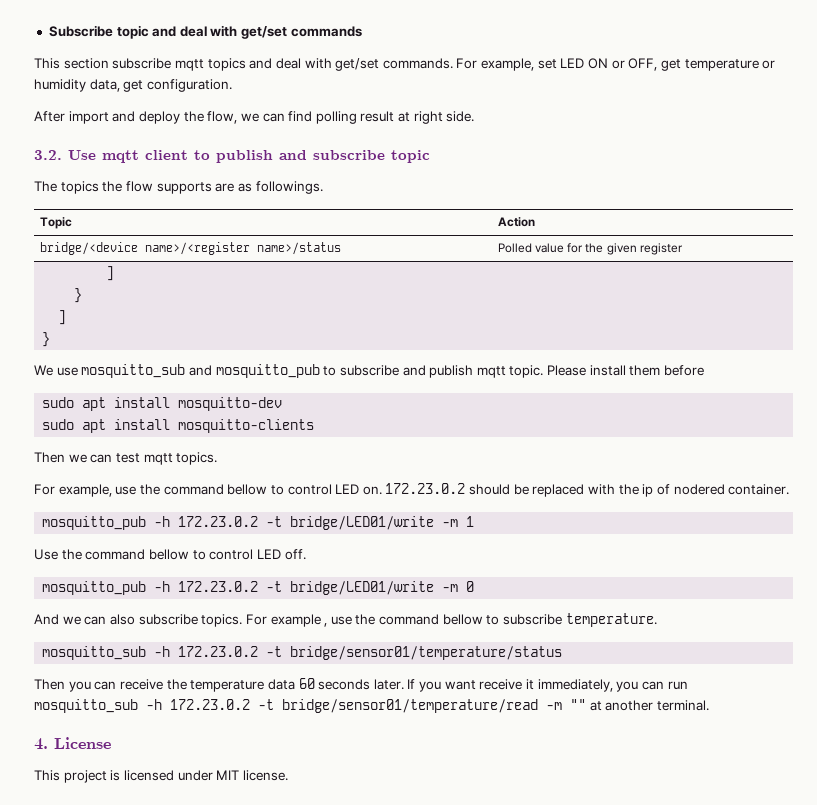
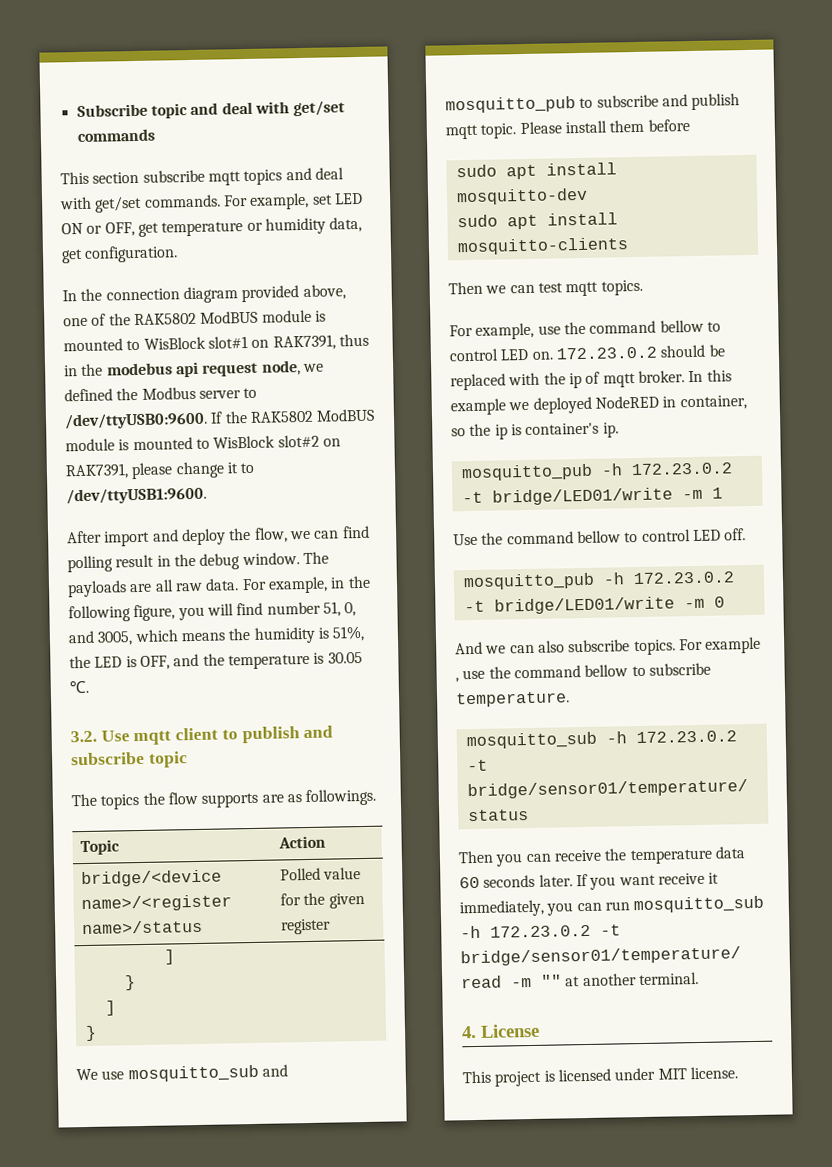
(232, 85) none -> [62,284,346,304] [63,309,326,327] [63,333,369,352] [64,360,324,378] [64,386,258,402] [64,408,376,430] [65,434,341,452] [65,461,255,480] [66,486,207,505] // In the connection diagram provided above, one of the RAK5802 ModBUS module is mounted to WisBlock slot#1 on RAK7391, thus in the modebus api request node, we defined the Modbus server to /dev/ttyUSB0:9600. If the RAK5802 ModBUS module is mounted to WisBlock slot#2 on RAK7391, please change it to /dev/ttyUSB1:9600.
[398,111,475,124] at right side. -> [156,551,329,570] [67,575,371,598] [68,601,357,623] [68,625,366,646] [69,651,363,670] [69,679,89,694] in the debug window. The payloads are all raw data. For example, in the following figure, you will find number 51, 0, and 3005, which means the humidity is 51%, the LED is OFF, and the temperature is 30.05 ℃.
[673,484,790,495] nodered container. -> [602,369,732,388] [450,395,747,416] [451,422,619,440] mqtt broker. In this example we deployed NodeRED in container, so the ip is container's ip.

